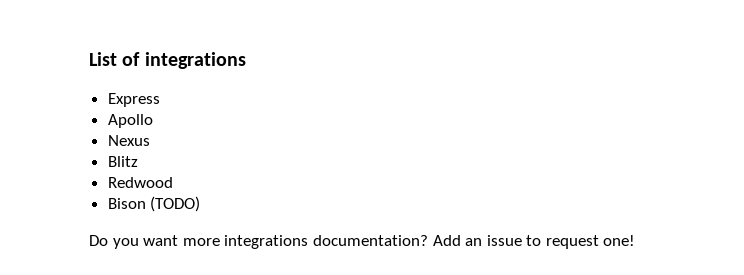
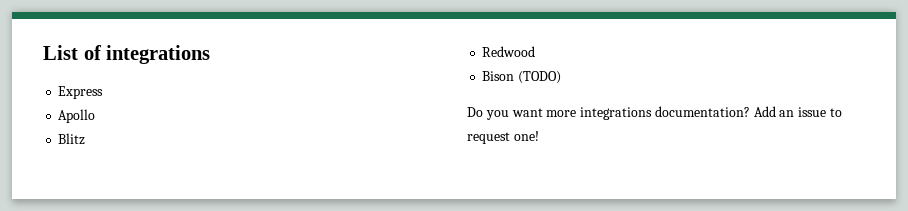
[107,135,150,146] // Nexus -> (96, 116) none

